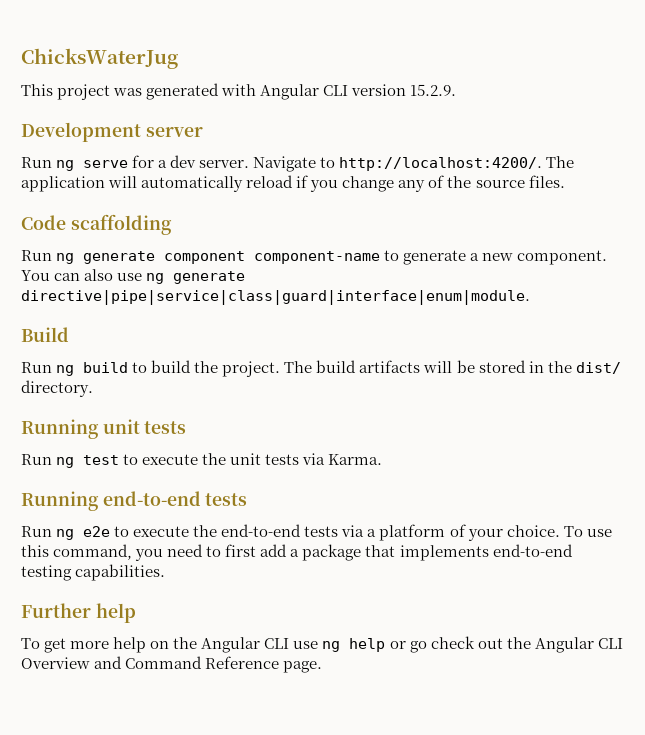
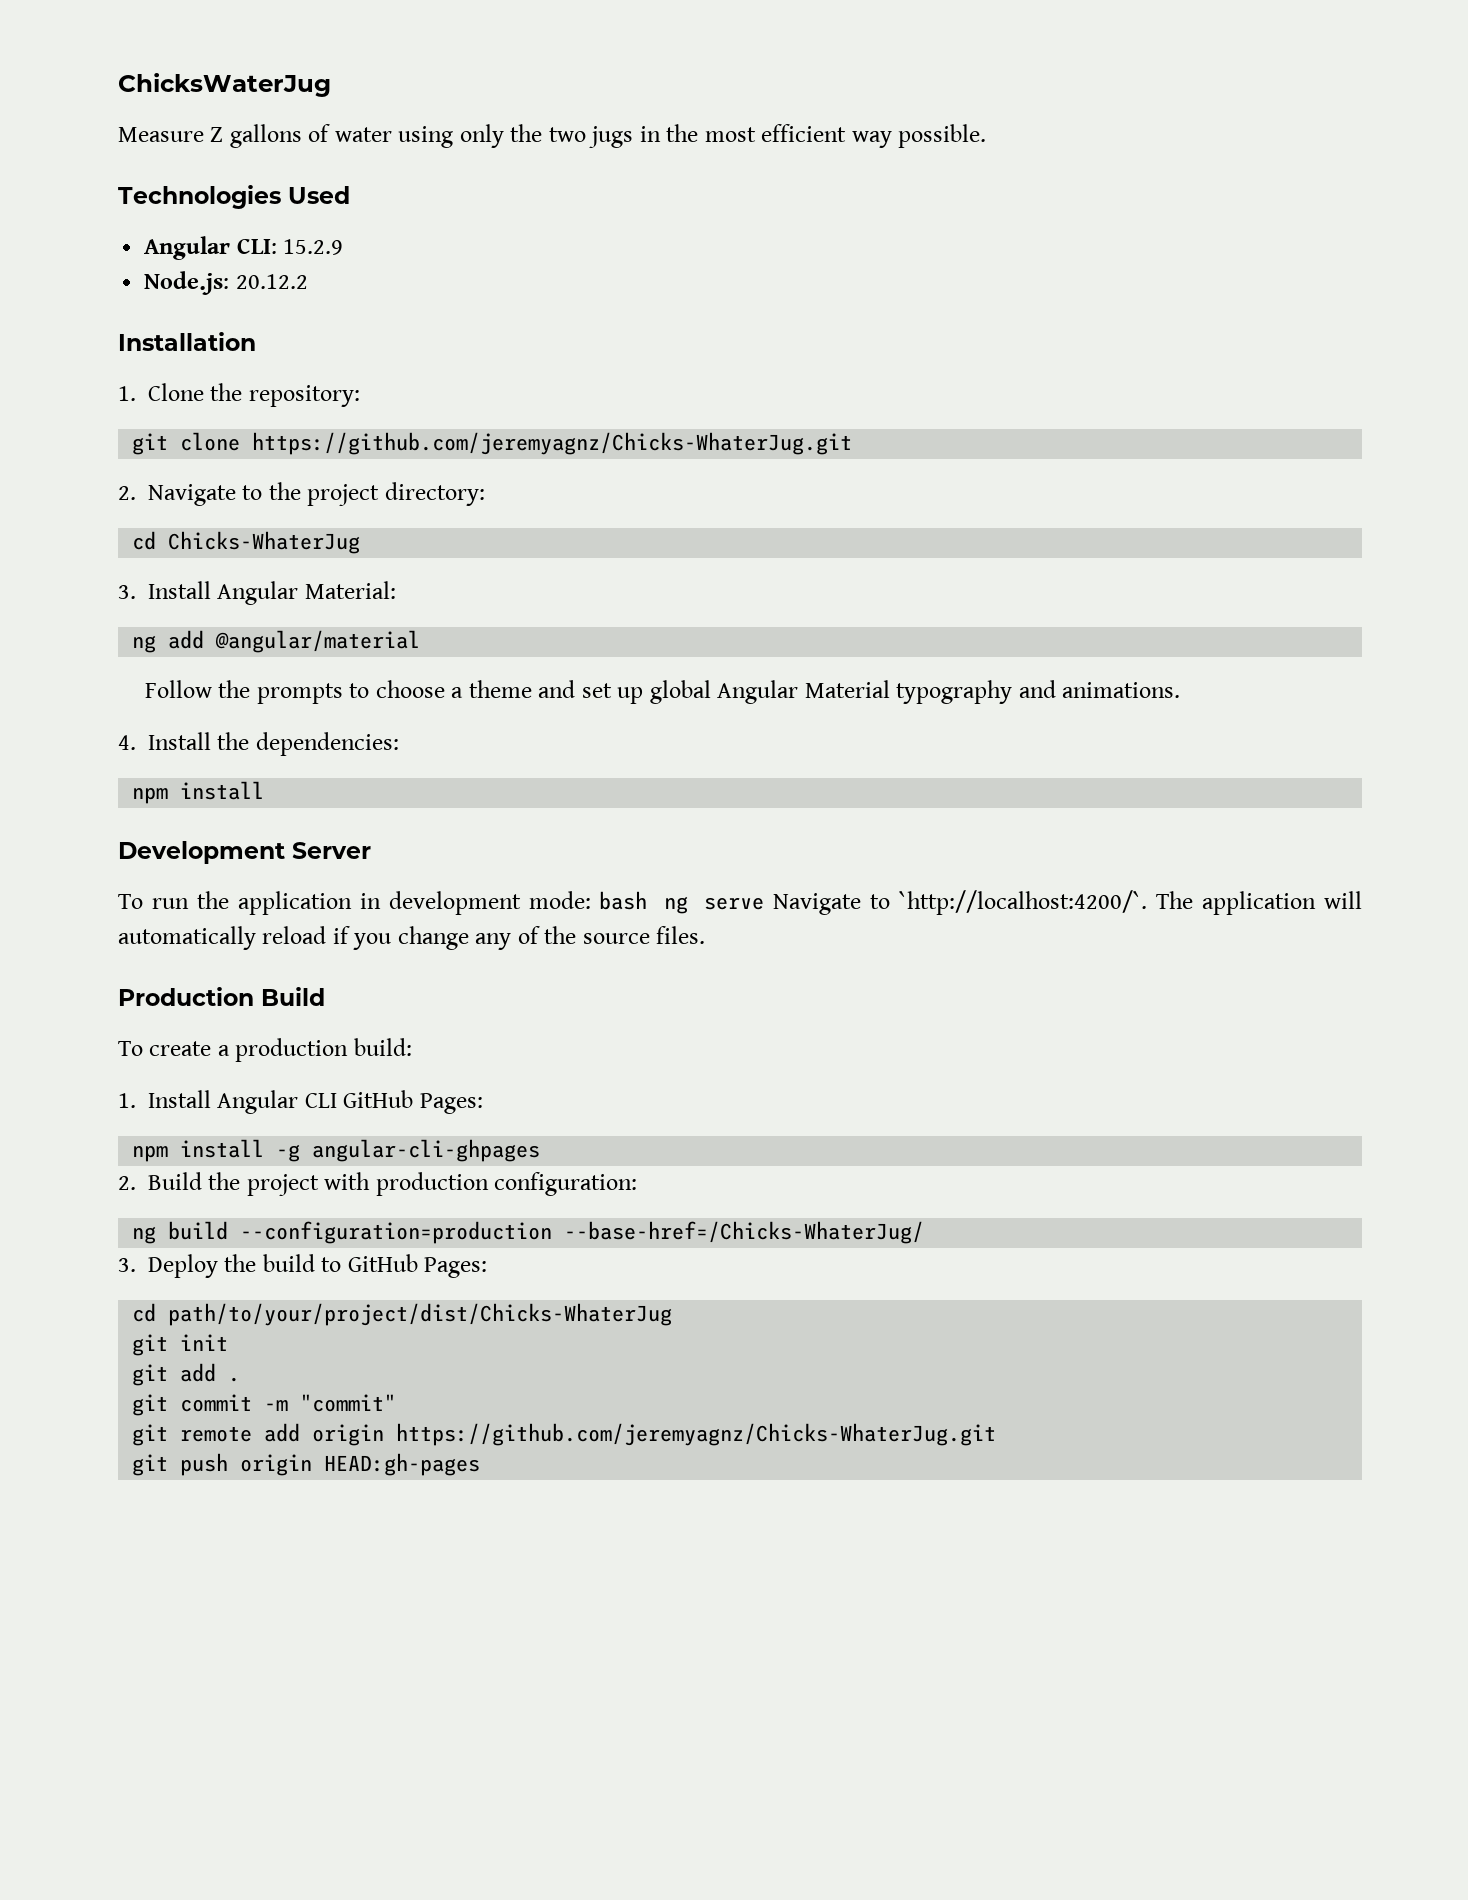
[21,83,457,100] [21,122,203,142] [21,155,543,172] This project was generated with Angular CLI version 15.2.9. // Development server // Run ng serve for a dev server. Navigate to http://localhost:4200/. -> [118,124,987,148] [118,185,350,209] [144,236,344,260] [144,271,308,295] [118,332,256,351] [118,383,360,407] [132,432,853,455] [118,482,485,506] [132,531,361,554] [118,581,396,605] [132,630,421,653] [144,680,1180,704] [118,732,399,756] [132,781,265,804] [118,841,371,864] [118,890,1148,915] Measure Z gallons of water using only the two jugs in the most efficient way possible. // Technologies Used // Angular CLI: 15.2.9 // Node.js: 20.12.2 // Installation // 1. Clone the repository: // git clone https://github.com/jeremyagnz/Chicks-WhaterJug.git // 2. Navigate to the project directory: // cd Chicks-WhaterJug // 3. Install Angular Material: // ng add @angular/material // Follow the prompts to choose a theme and set up global Angular Material typography and animations. // 4. Install the dependencies: // npm install // Development Server // To run the application in development mode: bash ng serve Navigate to `http://localhost:4200/`.
[21,214,172,235] [21,250,608,265] [21,269,246,284] [21,290,530,305] [21,327,69,342] [21,360,621,377] [21,380,93,397] [21,419,187,439] [21,453,383,468] [21,491,248,511] [21,524,612,541] [21,544,573,561] [21,564,166,581] [21,603,136,623] [21,636,623,653] [21,656,323,673] Code scaffolding // Run ng generate component component-name to generate a new component. You can also use ng generate directive|pipe|service|class|guard|interface|enum|module. // Build // Run ng build to build the project. The build artifacts will be stored in the dist/ directory. // Running unit tests // Run ng test to execute the unit tests via Karma. // Running end-to-end tests // Run ng e2e to execute the end-to-end tests via a platform of your choice. To use this command, you need to first add a package that implements end-to-end testing capabilities. // Further help // To get more help on the Angular CLI use ng help or go check out the Angular CLI Overview and Command Reference page. -> [118,987,325,1006] [118,1038,412,1062] [118,1090,483,1114] [132,1139,541,1162] [118,1172,638,1196] [132,1221,925,1244] [118,1254,488,1278] [132,1303,673,1326] [132,1334,229,1356] [132,1363,241,1386] [132,1394,397,1416] [132,1423,997,1446] [132,1453,481,1476] Production Build // To create a production build: // 1. Install Angular CLI GitHub Pages: // npm install -g angular-cli-ghpages // 2. Build the project with production configuration: // ng build --configuration=production --base-href=/Chicks-WhaterJug/ // 3. Deploy the build to GitHub Pages: // cd path/to/your/project/dist/Chicks-WhaterJug // git init // git add . // git commit -m "commit" // git remote add origin https://github.com/jeremyagnz/Chicks-WhaterJug.git // git push origin HEAD:gh-pages

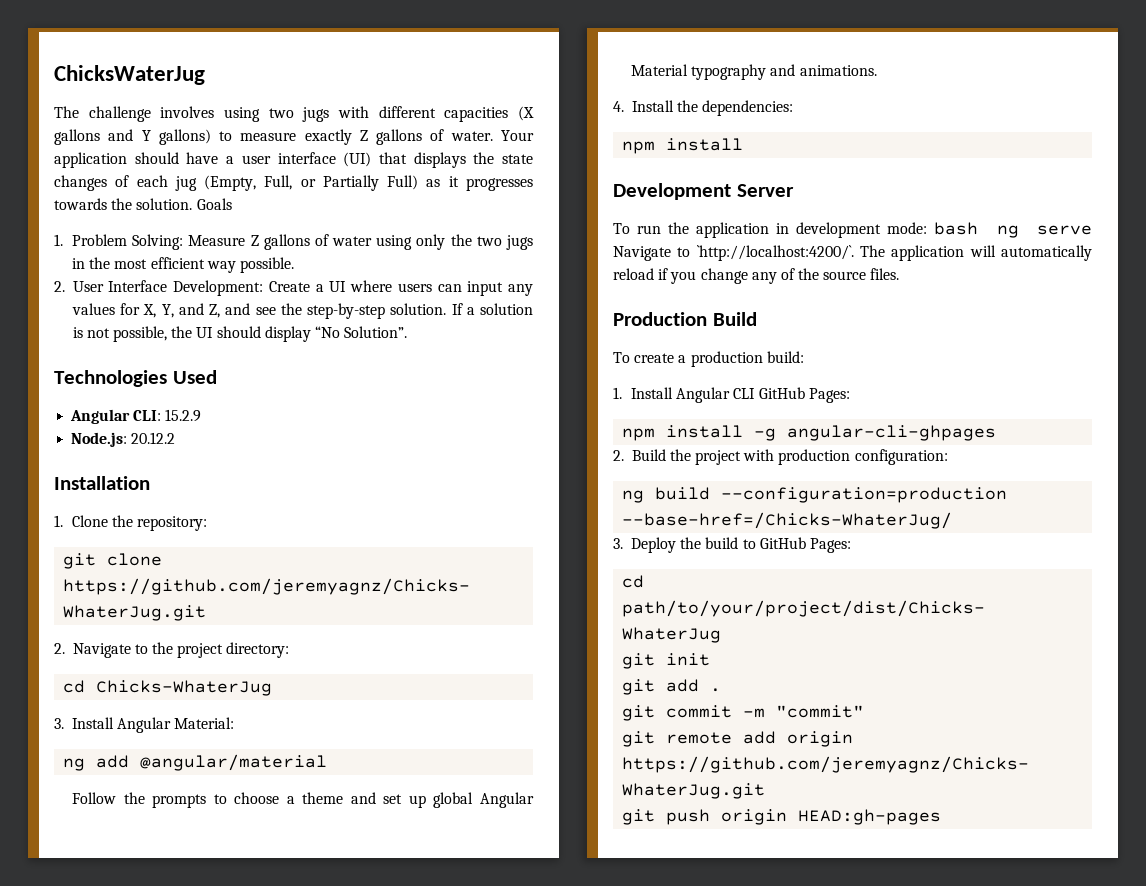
(331, 85) none -> [54,106,534,122] [54,129,534,145] [54,152,533,168] [54,175,533,191] [54,198,232,210] [54,234,184,250] The challenge involves using two jugs with different capacities (X gallons and Y gallons) to measure exactly Z gallons of water. Your application should have a user interface (UI) that displays the state changes of each jug (Empty, Full, or Partially Full) as it progresses towards the solution. Goals // 1. Problem Solving:
(987, 136) none -> [54,280,534,296] [71,303,533,319] [72,326,408,342] // 2. User Interface Development: Create a UI where users can input any values for X, Y, and Z, and see the step-by-step solution. If a solution is not possible, the UI should display “No Solution”.

